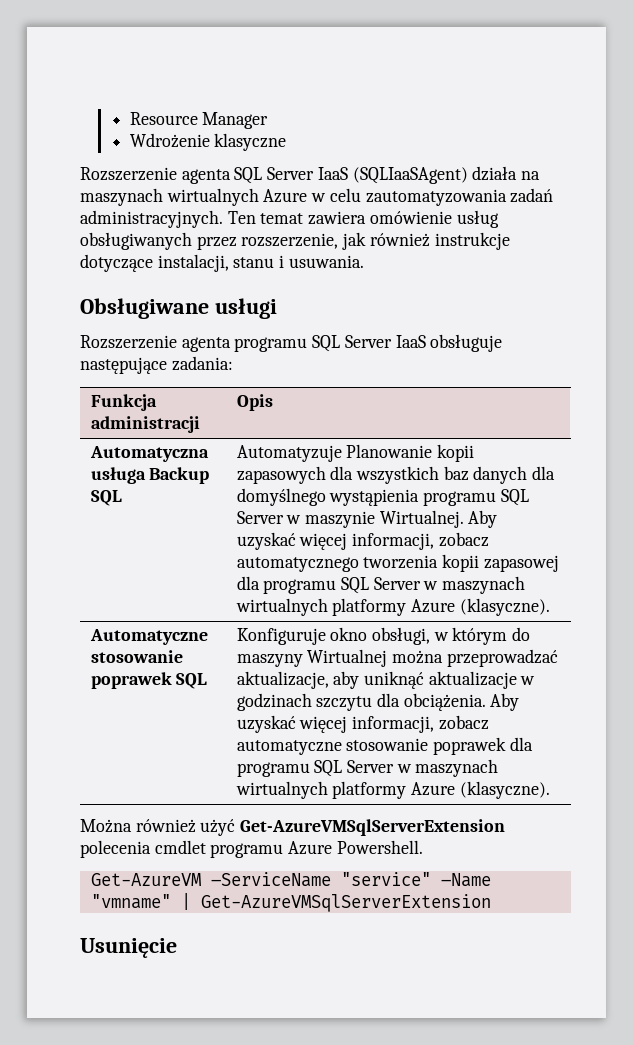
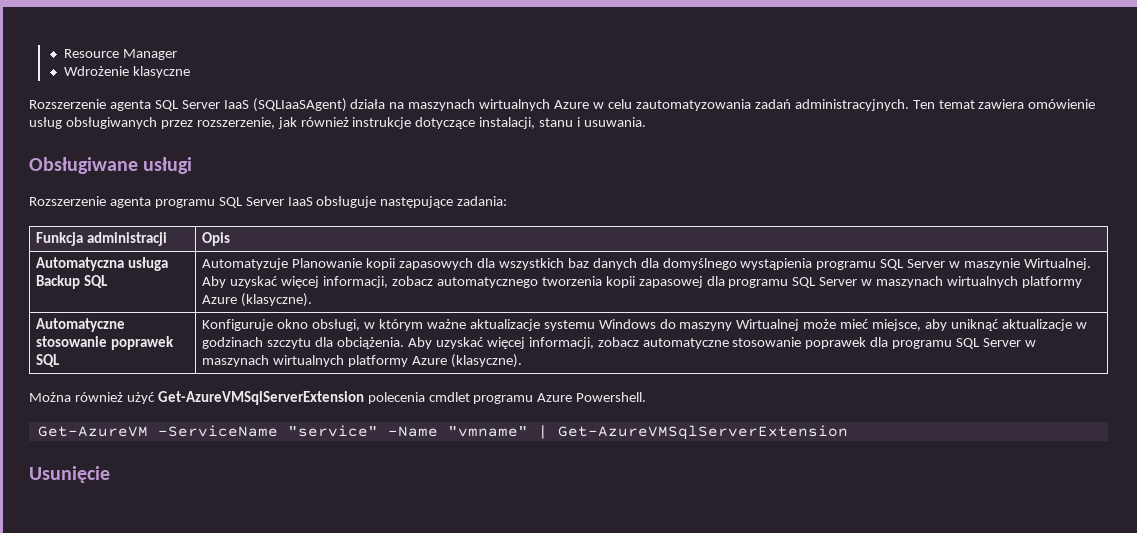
[512,627,531,641] [236,649,558,667] [236,671,329,689] do maszyny Wirtualnej można przeprowadzać aktualizacje, -> [426,319,922,331] ważne aktualizacje systemu Windows do maszyny Wirtualnej może mieć miejsce,

